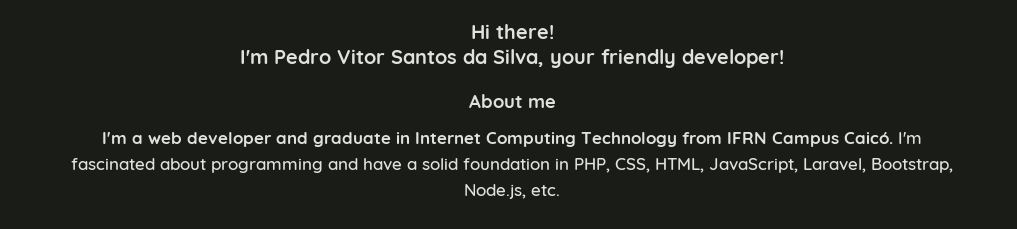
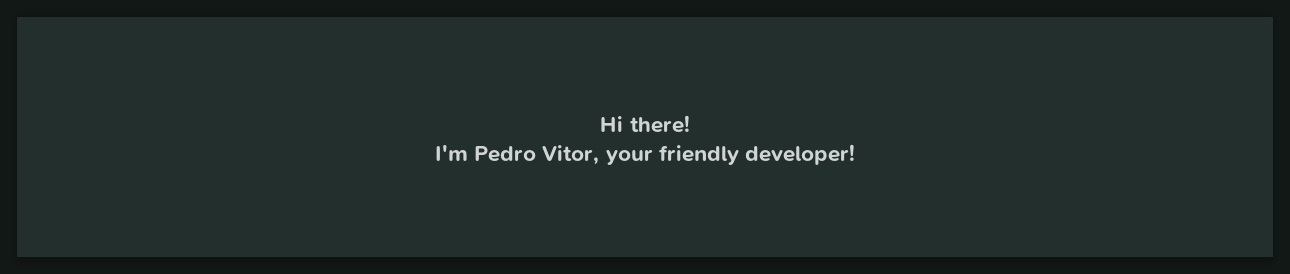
[337,49,544,67] Vitor Santos da Silva, -> [542,145,600,165] Vitor,
[468,94,556,108] [102,132,922,147] [71,158,953,173] [464,184,560,199] // About me // I'm a web developer and graduate in Internet Computing Technology from IFRN Campus Caicó. I'm fascinated about programming and have a solid foundation in PHP, CSS, HTML, JavaScript, Laravel, Bootstrap, Node.js, etc. -> (855, 154) none

